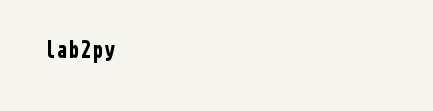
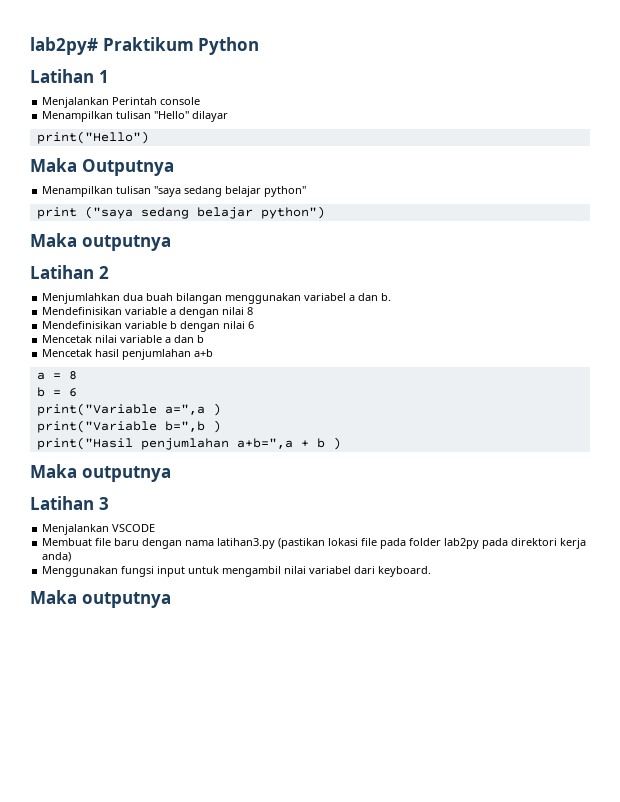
[43,40,115,63] lab2py -> [30,37,260,55] [30,69,109,83] [42,97,201,108] [42,111,229,122] [36,131,149,144] [30,158,174,176] [42,186,307,197] [36,206,325,219] [30,233,171,251] [30,265,109,279] [42,293,392,304] [42,307,254,318] [42,321,255,332] [42,335,205,343] [42,349,214,360] [36,371,77,380] [36,387,77,397] [36,403,221,416] [36,420,221,433] [36,437,341,450] [30,464,171,482] [30,496,109,510] [42,524,156,535] [42,538,587,549] [42,552,72,562] [42,566,432,577] [30,590,171,608] lab2py# Praktikum Python // Latihan 1 // Menjalankan Perintah console // Menampilkan tulisan "Hello" dilayar // print("Hello") // Maka Outputnya // Menampilkan tulisan "saya sedang belajar python" // print ("saya sedang belajar python") // Maka outputnya // Latihan 2 // Menjumlahkan dua buah bilangan menggunakan variabel a dan b. // Mendefinisikan variable a dengan nilai 8 // Mendefinisikan variable b dengan nilai 6 // Mencetak nilai variable a dan b // Mencetak hasil penjumlahan a+b // a = 8 // b = 6 // print("Variable a=",a ) // print("Variable b=",b ) // print("Hasil penjumlahan a+b=",a + b ) // Maka outputnya // Latihan 3 // Menjalankan VSCODE // Membuat file baru dengan nama latihan3.py (pastikan lokasi file pada folder lab2py pada direktori kerja anda) // Menggunakan fungsi input untuk mengambil nilai variabel dari keyboard. // Maka outputnya

